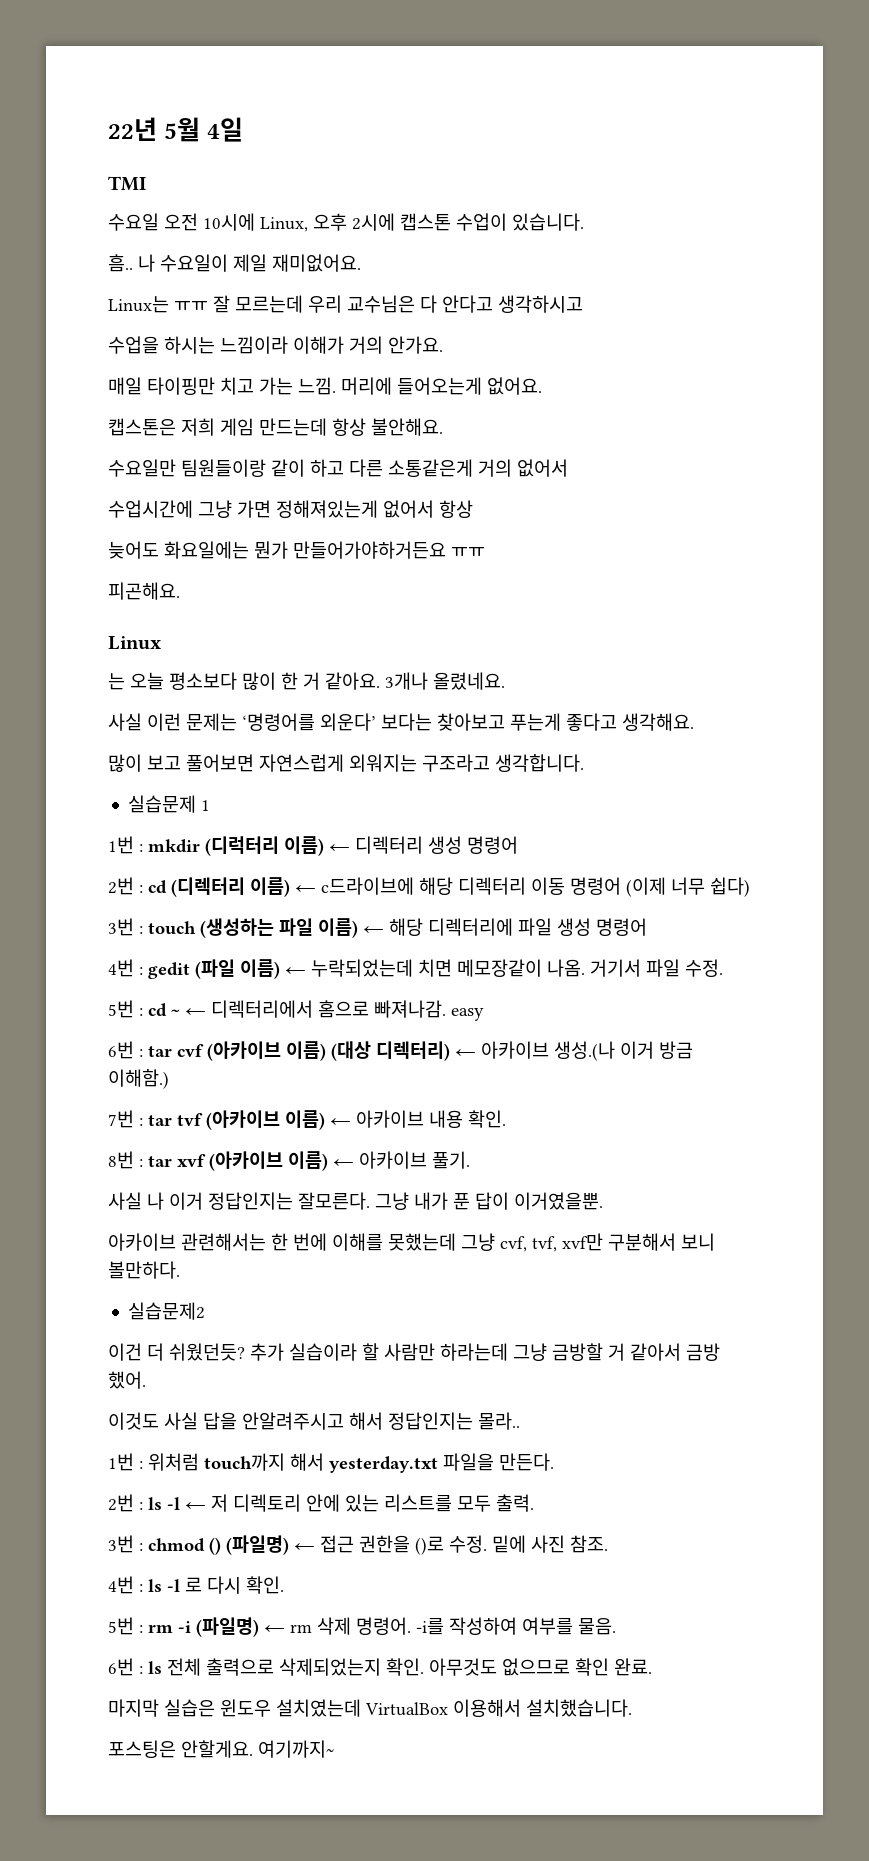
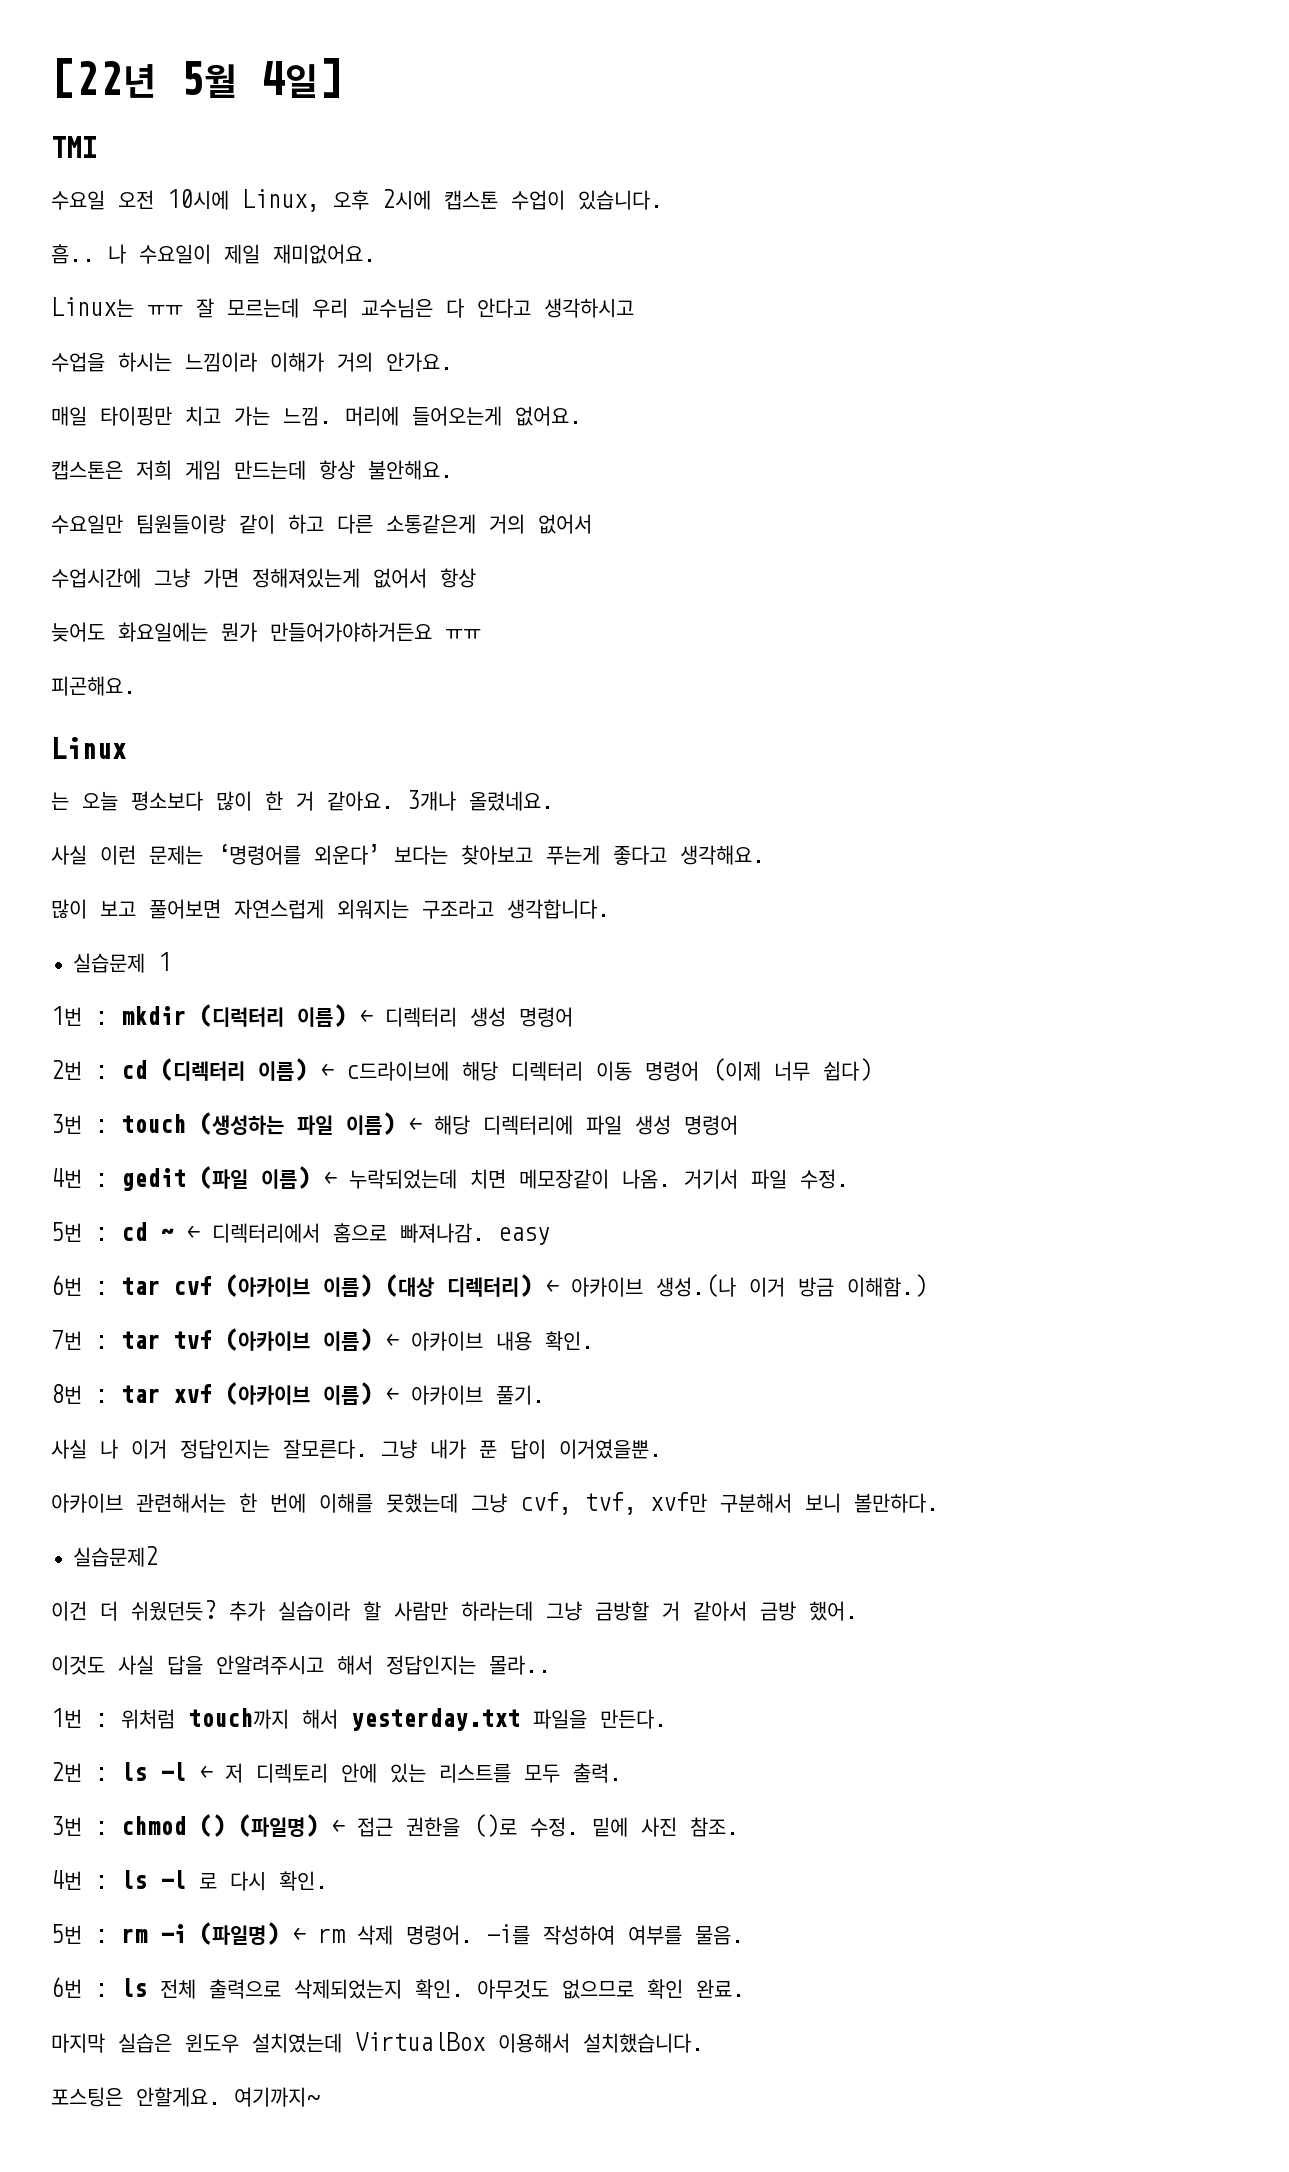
[108,117,243,142] 22년 5월 4일 -> [51,58,342,98] [22년 5월 4일]

